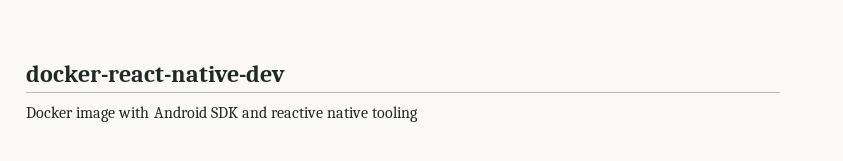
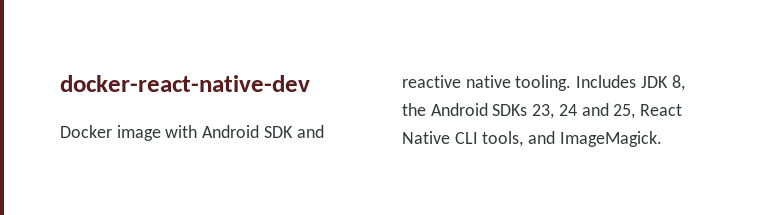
[372,106,419,122] tooling -> [515,75,685,91] [402,103,683,119] [402,131,662,147] tooling. Includes JDK 8, the Android SDKs 23, 24 and 25, React Native CLI tools, and ImageMagick.

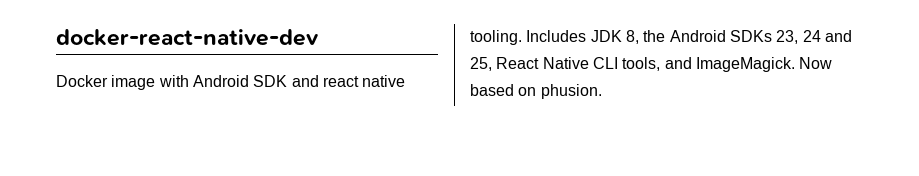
[402,75,461,88] reactive -> [322,76,359,87] react
(662, 139) none -> [799,57,833,69] [470,84,602,99] Now based on phusion.

